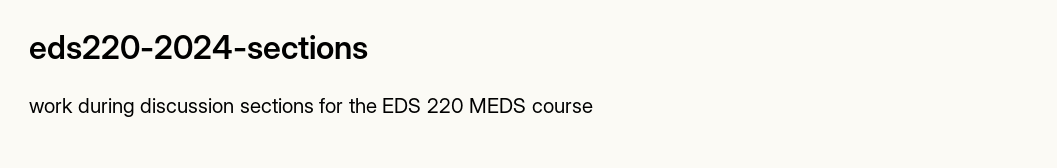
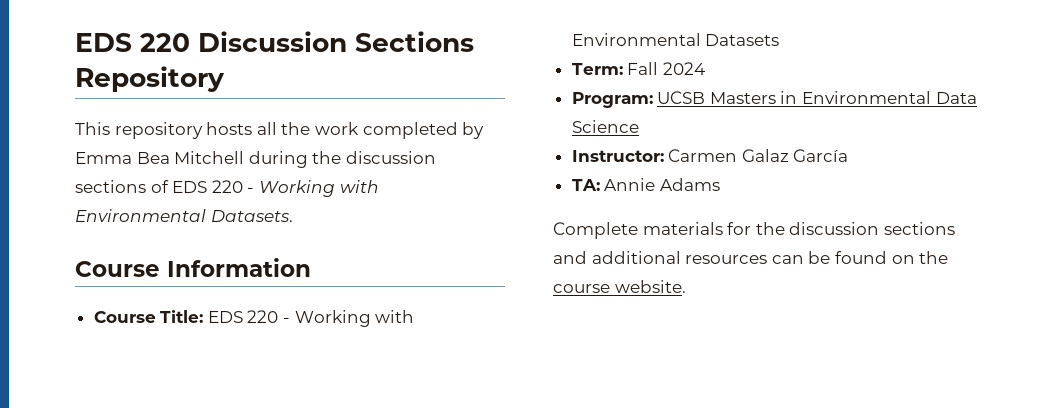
[29,35,368,59] [29,98,593,117] eds220-2024-sections // work during discussion sections for the EDS 220 MEDS course -> [75,31,474,52] [75,66,225,92] [75,122,485,139] [75,151,436,168] [75,180,379,197] [75,209,293,222] [75,258,311,277] [93,310,415,327] [571,33,780,46] [571,62,705,75] [571,91,977,108] [571,120,639,133] [571,149,849,162] [571,178,720,191] [553,222,955,239] [553,251,949,264] [553,280,686,293] EDS 220 Discussion Sections Repository // This repository hosts all the work completed by Emma Bea Mitchell during the discussion sections of EDS 220 - Working with Environmental Datasets. // Course Information // Course Title: EDS 220 - Working with Environmental Datasets // Term: Fall 2024 // Program: UCSB Masters in Environmental Data Science // Instructor: Carmen Galaz García // TA: Annie Adams // Complete materials for the discussion sections and additional resources can be found on the course website.

